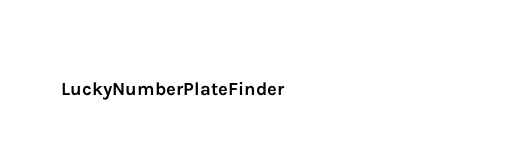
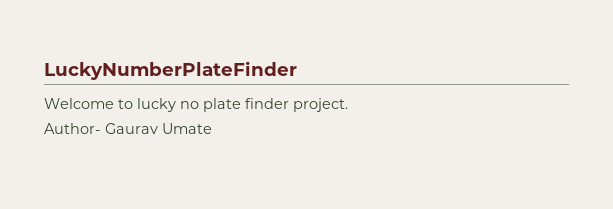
(285, 90) none -> [44,98,348,112] [44,123,212,134] // Welcome to lucky no plate finder project. // Author- Gaurav Umate

